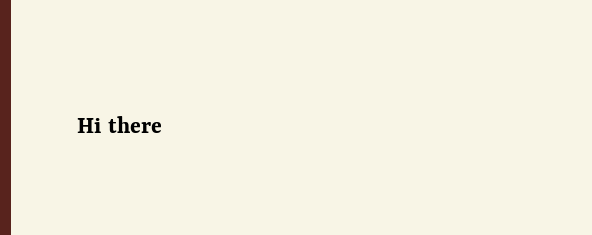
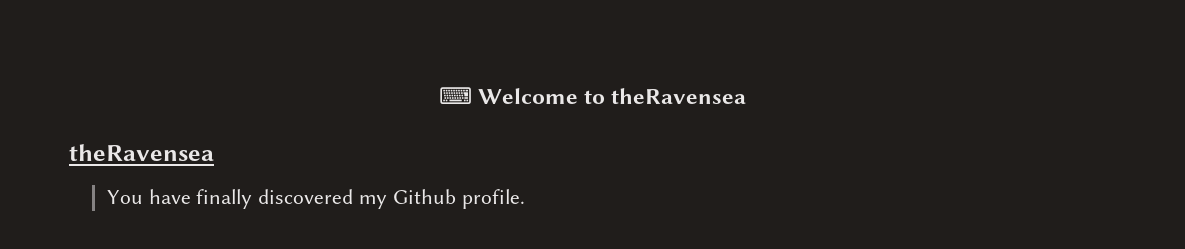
[77,116,162,133] Hi there -> [438,87,747,104] [69,144,214,161] [106,189,525,209] ⌨ Welcome to theRavensea // theRavensea // You have finally discovered my Github profile.

